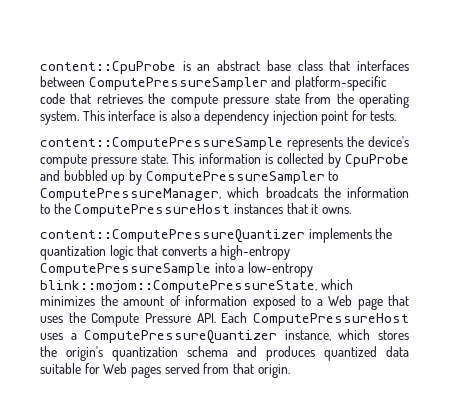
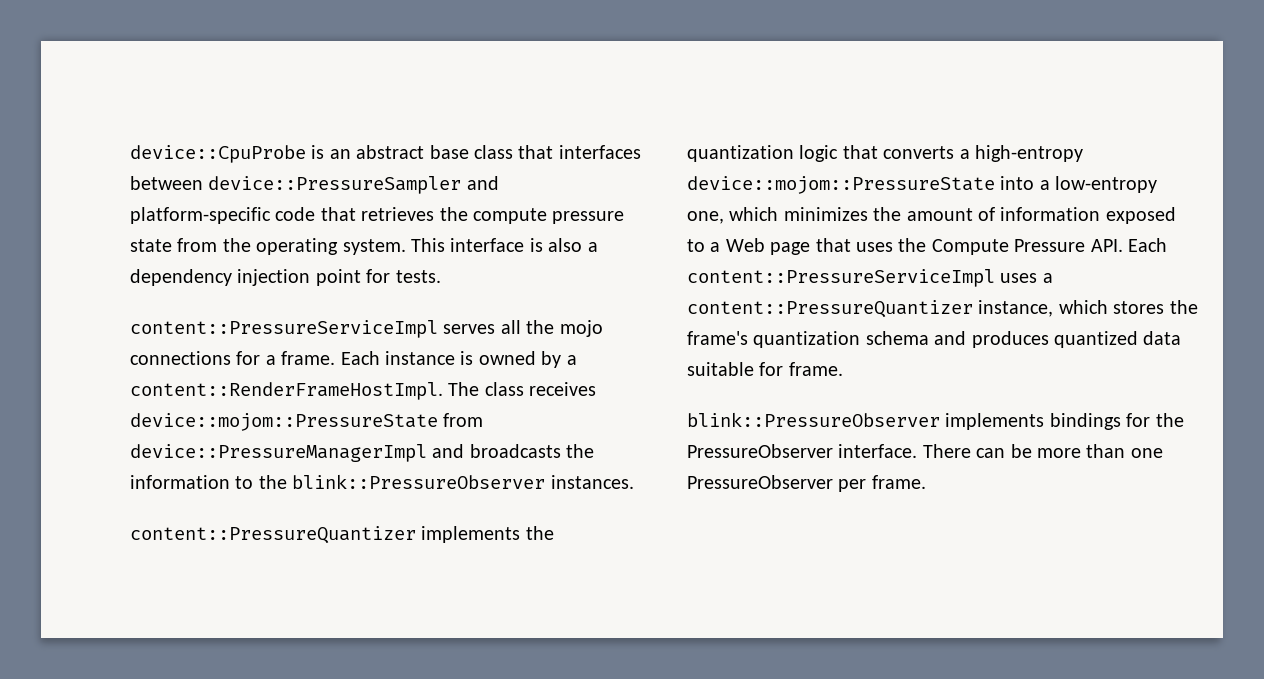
[40,61,176,74] content::CpuProbe -> [130,145,306,163] device::CpuProbe
[88,77,268,90] ComputePressureSampler -> [208,176,462,194] device::PressureSampler
[40,136,409,151] [40,153,409,168] [40,170,339,185] [40,187,409,201] [40,203,351,217] [40,229,305,243] content::ComputePressureSample represents the device's compute pressure state. This information is collected by CpuProbe and bubbled up by ComputePressureSampler to ComputePressureManager, which broadcats the information to the ComputePressureHost instances that it owns. // content::ComputePressureQuantizer -> [130,320,603,338] [130,351,577,368] [130,382,597,400] [130,413,484,431] [130,444,595,462] [130,474,634,489] [130,526,416,544] content::PressureServiceImpl serves all the mojo connections for a frame. Each instance is owned by a content::RenderFrameHostImpl. The class receives device::mojom::PressureState from device::PressureManagerImpl and broadcasts the information to the blink::PressureObserver instances. // content::PressureQuantizer
[40,263,211,276] ComputePressureSample -> [687,176,995,194] device::mojom::PressureState
[40,280,317,293] blink::mojom::ComputePressureState, -> [687,211,724,224] one,
[252,313,409,326] ComputePressureHost -> [687,269,995,287] content::PressureServiceImpl
[84,330,278,344] ComputePressureQuantizer -> [687,300,973,318] content::PressureQuantizer
[66,346,103,361] origin's -> [687,331,748,345] frame's
[103,363,290,378] Web pages served from that origin. -> [788,362,843,376] [687,412,1184,430] [687,444,1163,458] [687,475,926,492] frame. // blink::PressureObserver implements bindings for the PressureObserver interface. There can be more than one PressureObserver per frame.

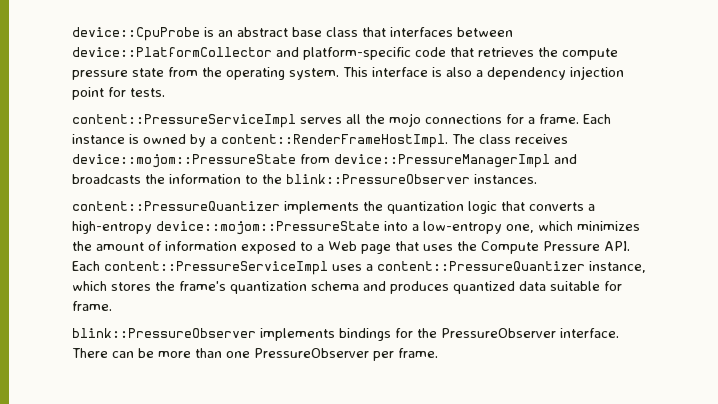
[208,176,462,194] device::PressureSampler -> [72,47,272,57] device::PlatformCollector

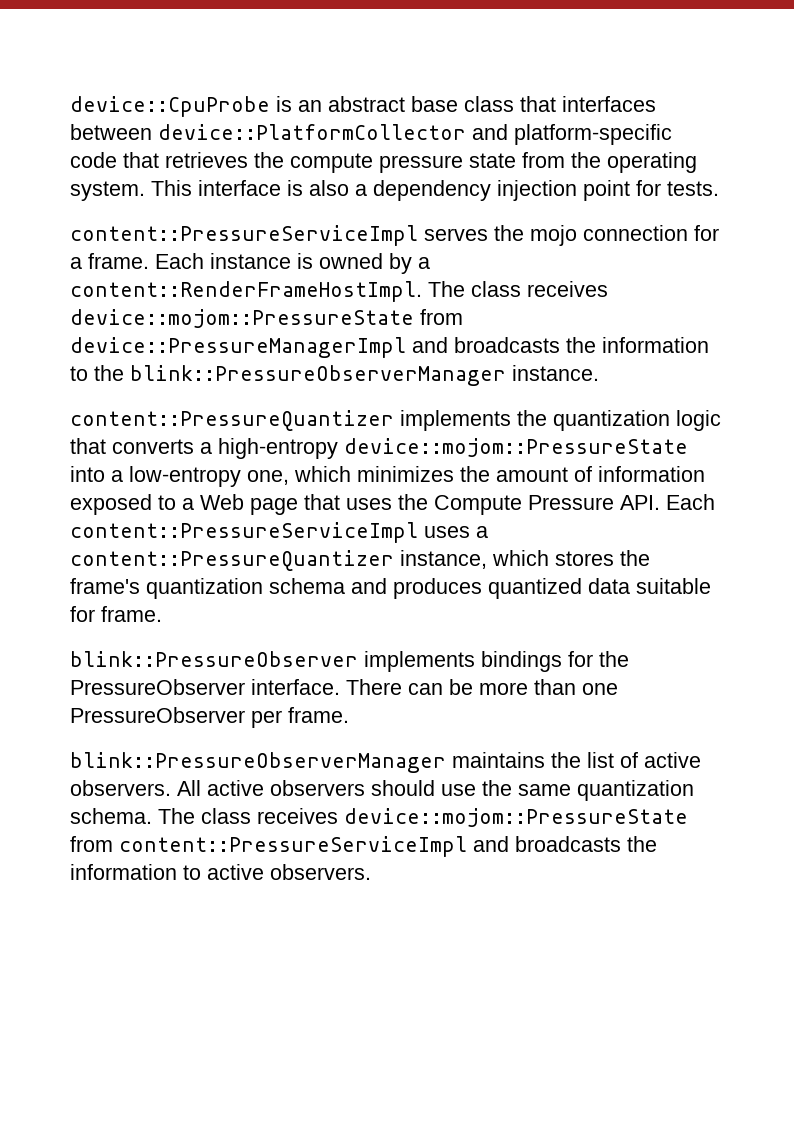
[346,114,361,124] all -> (488, 234) none
[425,114,502,124] connections -> [583,225,688,241] connection
[286,174,537,184] blink::PressureObserver instances. -> [130,365,599,386] blink::PressureObserverManager instance.
(438, 353) none -> [70,752,701,773] [70,780,694,801] [70,808,688,827] [70,836,657,857] [70,864,371,880] // blink::PressureObserverManager maintains the list of active observers. All active observers should use the same quantization schema. The class receives device::mojom::PressureState from content::PressureServiceImpl and broadcasts the information to active observers.

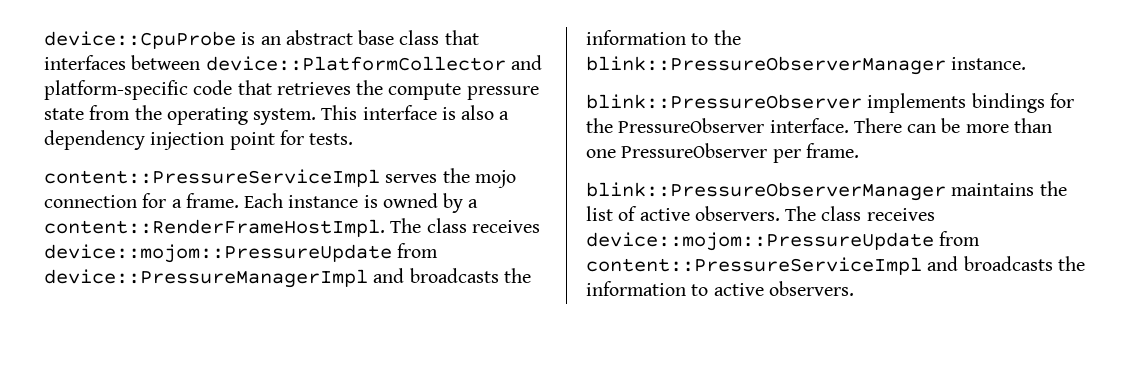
[70,309,414,328] device::mojom::PressureState -> [44,244,392,263] device::mojom::PressureUpdate
[70,410,721,431] [70,438,688,459] [70,466,705,487] [70,494,715,515] [70,522,488,543] [70,550,650,571] [70,578,711,599] [70,606,162,622] // content::PressureQuantizer implements the quantization logic that converts a high-entropy device::mojom::PressureState into a low-entropy one, which minimizes the amount of information exposed to a Web page that uses the Compute Pressure API. Each content::PressureServiceImpl uses a content::PressureQuantizer instance, which stores the frame's quantization schema and produces quantized data suitable for frame. -> (1027, 63) none
[177,780,694,801] [70,808,688,827] All active observers should use the same quantization schema. The class receives device::mojom::PressureState -> [785,206,935,221] [586,232,934,251] The class receives device::mojom::PressureUpdate

